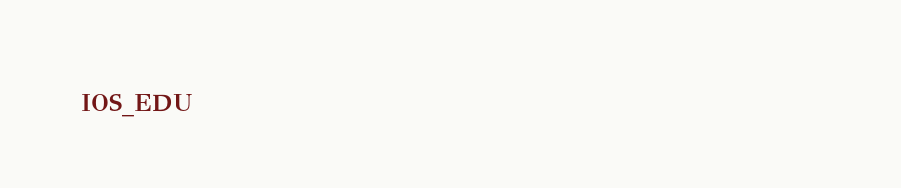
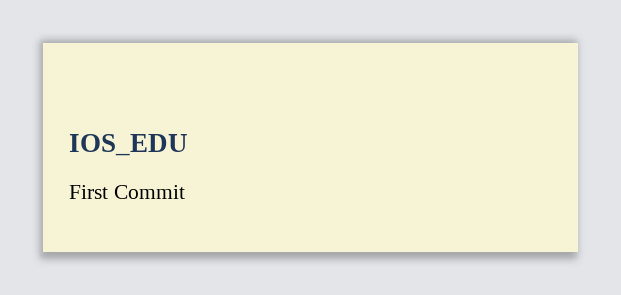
(192, 105) none -> [69,185,185,199] // First Commit

